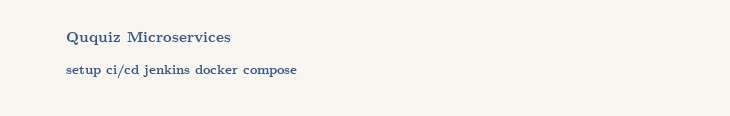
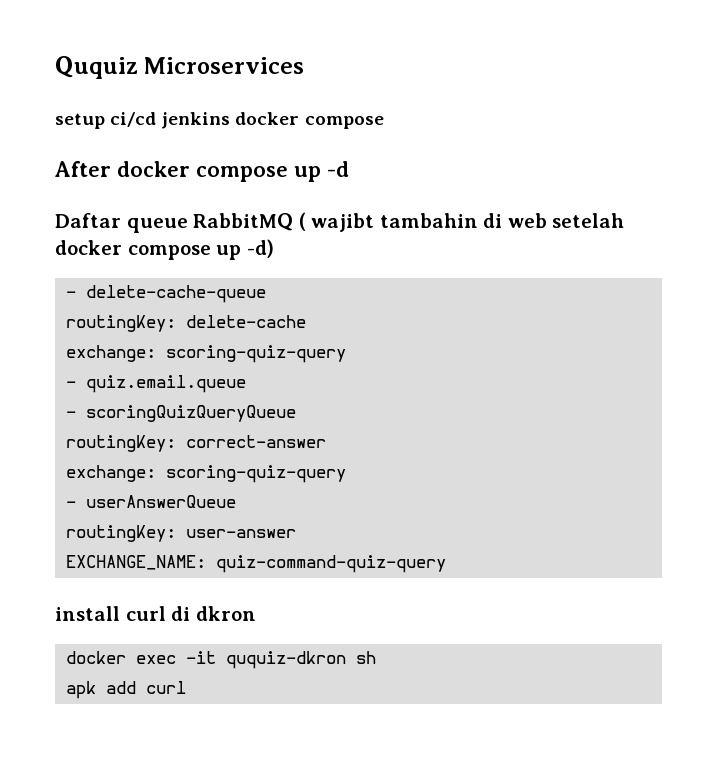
(297, 72) none -> [55,161,349,182] [55,212,625,233] [55,239,274,260] [66,285,267,303] [66,315,307,332] [66,345,347,363] [66,375,247,393] [66,405,297,422] [66,435,327,452] [66,465,347,483] [66,495,237,508] [66,525,297,542] [66,555,447,573] [55,606,256,621] [66,651,377,669] [66,681,187,699] // After docker compose up -d // Daftar queue RabbitMQ ( wajibt tambahin di web setelah docker compose up -d) // - delete-cache-queue // routingKey: delete-cache // exchange: scoring-quiz-query // - quiz.email.queue // - scoringQuizQueryQueue // routingKey: correct-answer // exchange: scoring-quiz-query // - userAnswerQueue // routingKey: user-answer // EXCHANGE_NAME: quiz-command-quiz-query // install curl di dkron // docker exec -it ququiz-dkron sh // apk add curl

